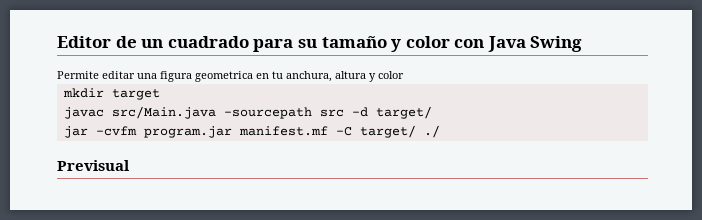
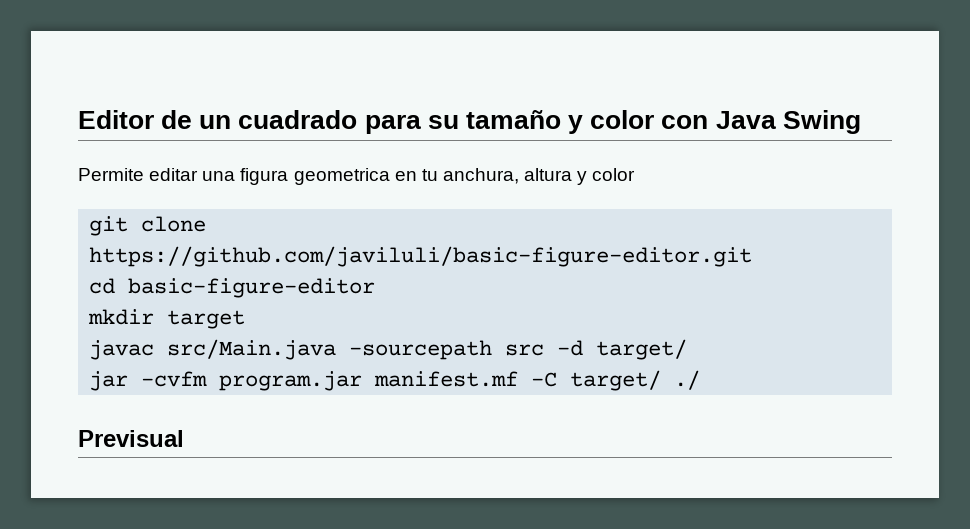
(404, 75) none -> [89,216,207,236] [89,246,753,267] [89,278,376,298] // git clone https://github.com/javiluli/basic-figure-editor.git // cd basic-figure-editor

